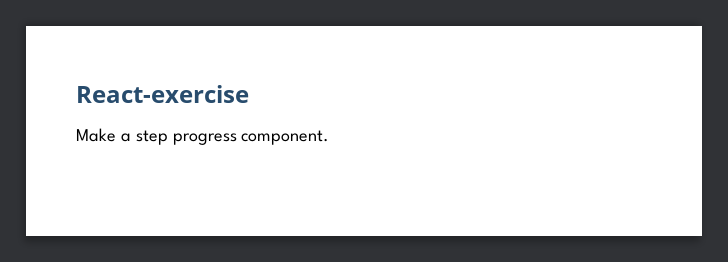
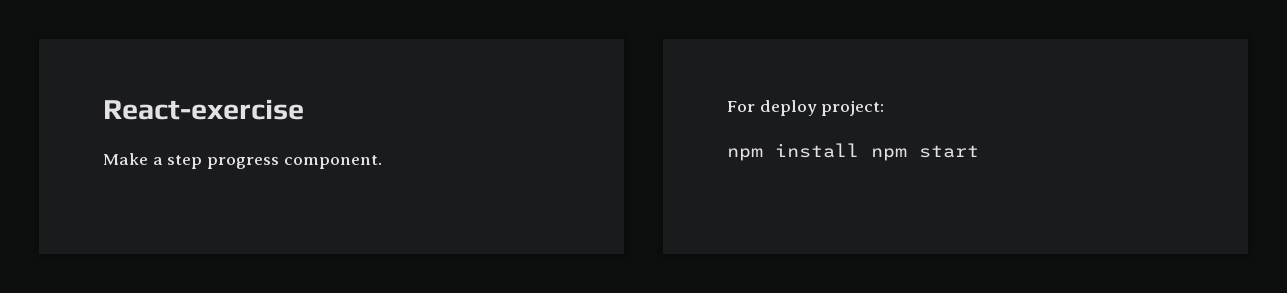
(330, 137) none -> [727,100,885,116] [727,143,979,161] // For deploy project: // npm install npm start

